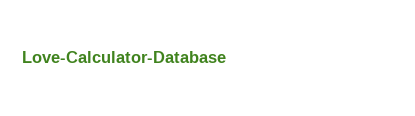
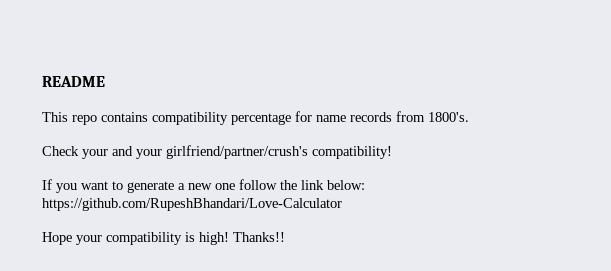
[22,51,226,63] Love-Calculator-Database -> [42,76,105,87] [42,111,469,125] [42,145,392,159] [42,179,365,193] [42,198,342,211] [42,232,285,245] README // This repo contains compatibility percentage for name records from 1800's. // Check your and your girlfriend/partner/crush's compatibility! // If you want to generate a new one follow the link below: https://github.com/RupeshBhandari/Love-Calculator // Hope your compatibility is high! Thanks!!

